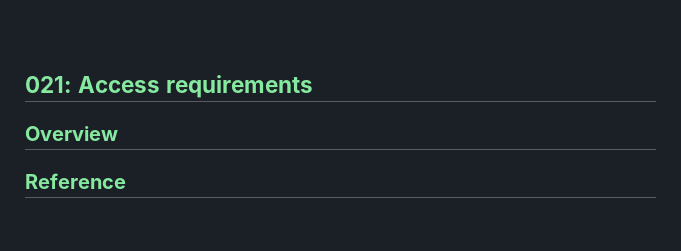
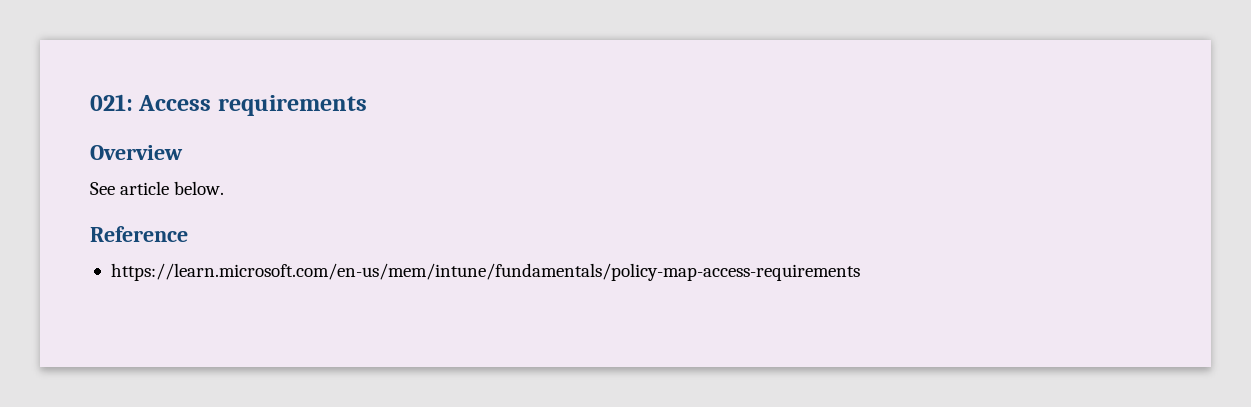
(118, 133) none -> [90,181,225,195] // See article below.
(126, 181) none -> [110,263,860,281] // https://learn.microsoft.com/en-us/mem/intune/fundamentals/policy-map-access-requirements

